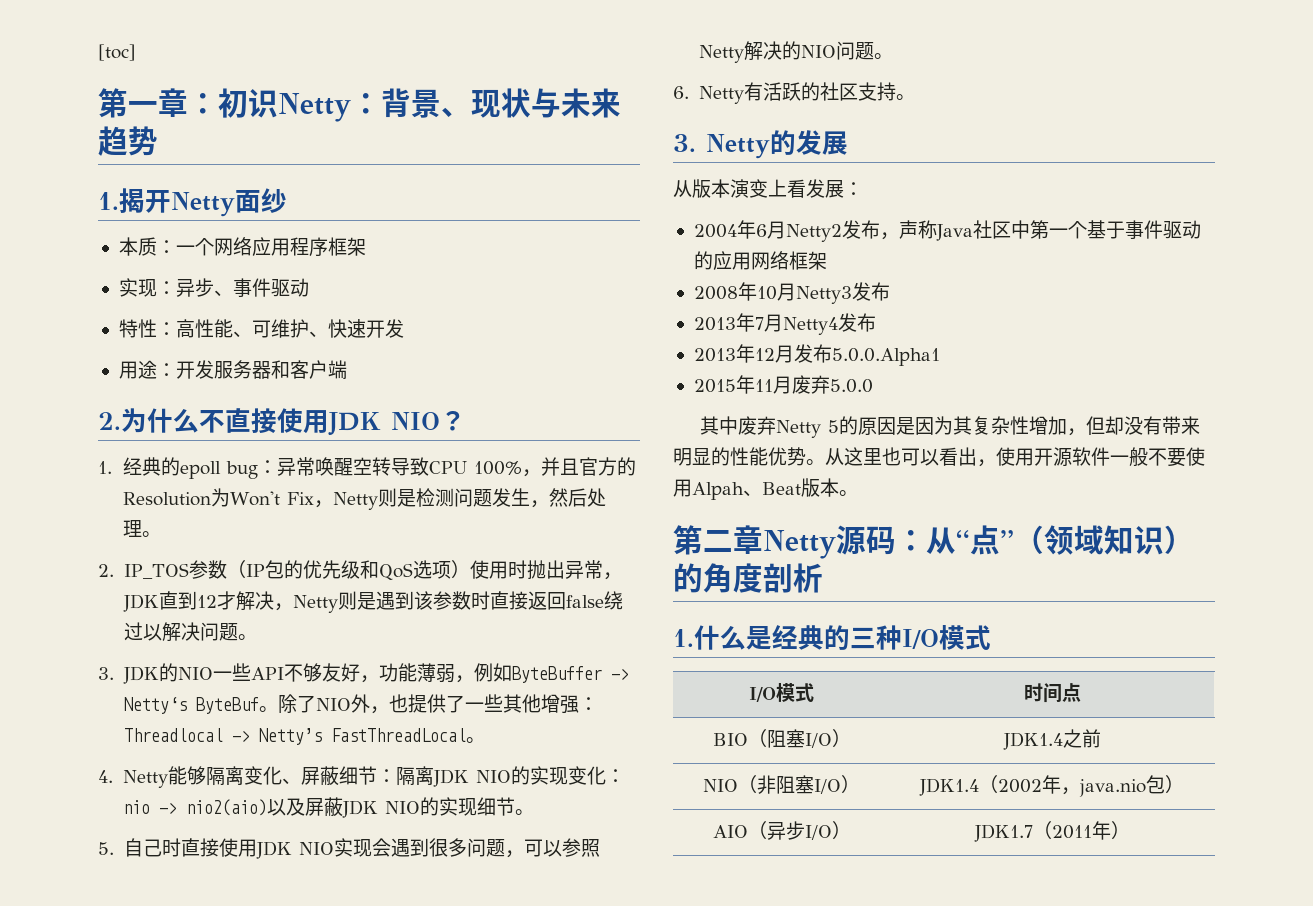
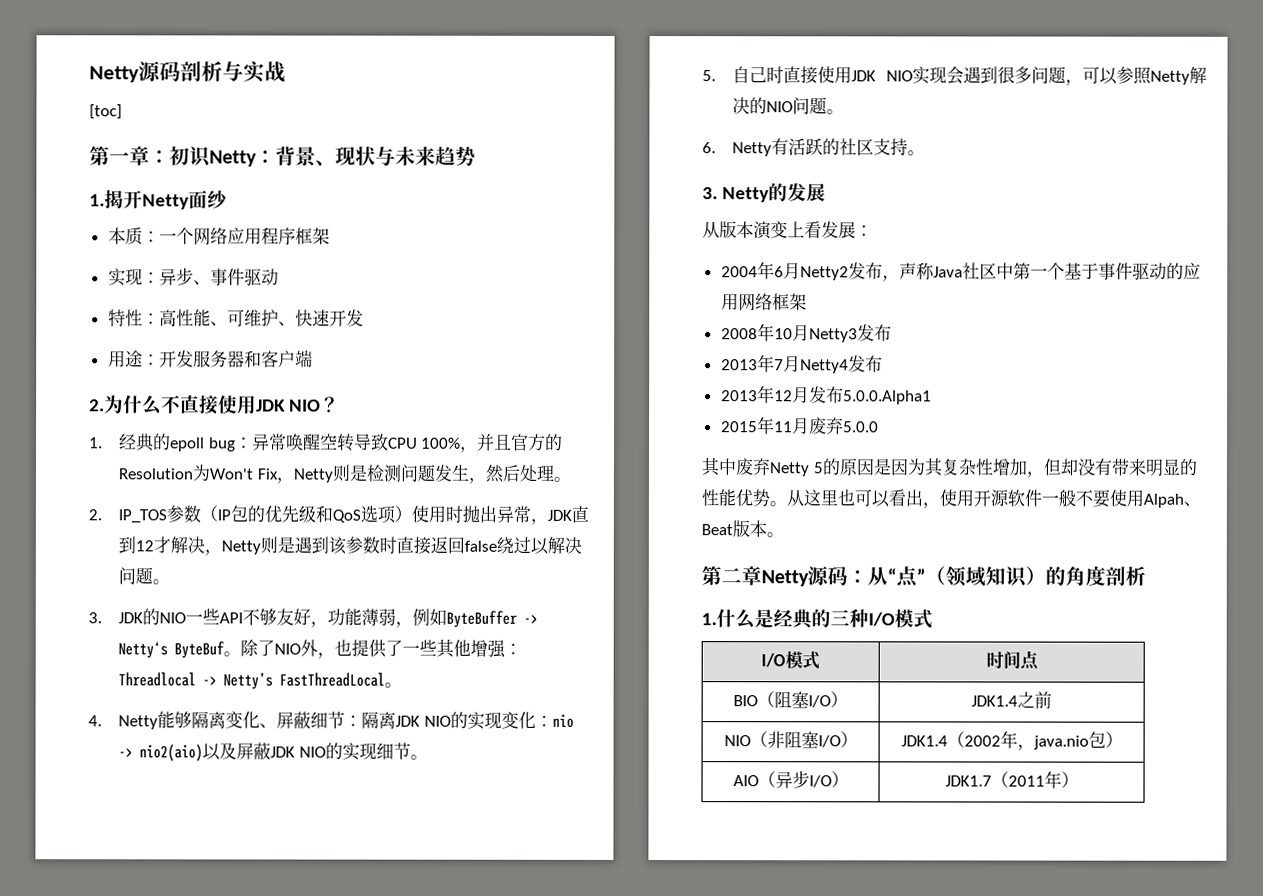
(98, 52) none -> [89,61,286,83] Netty源码剖析与实战 //

